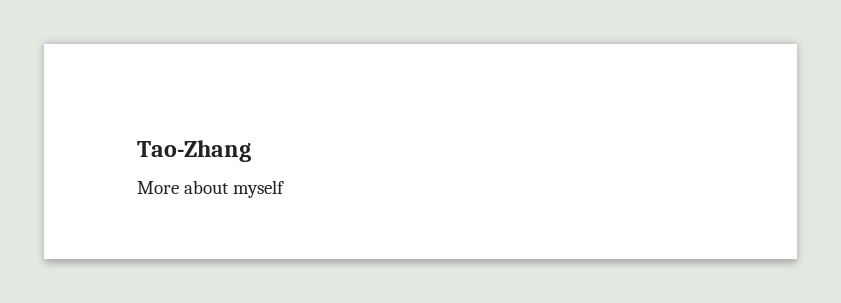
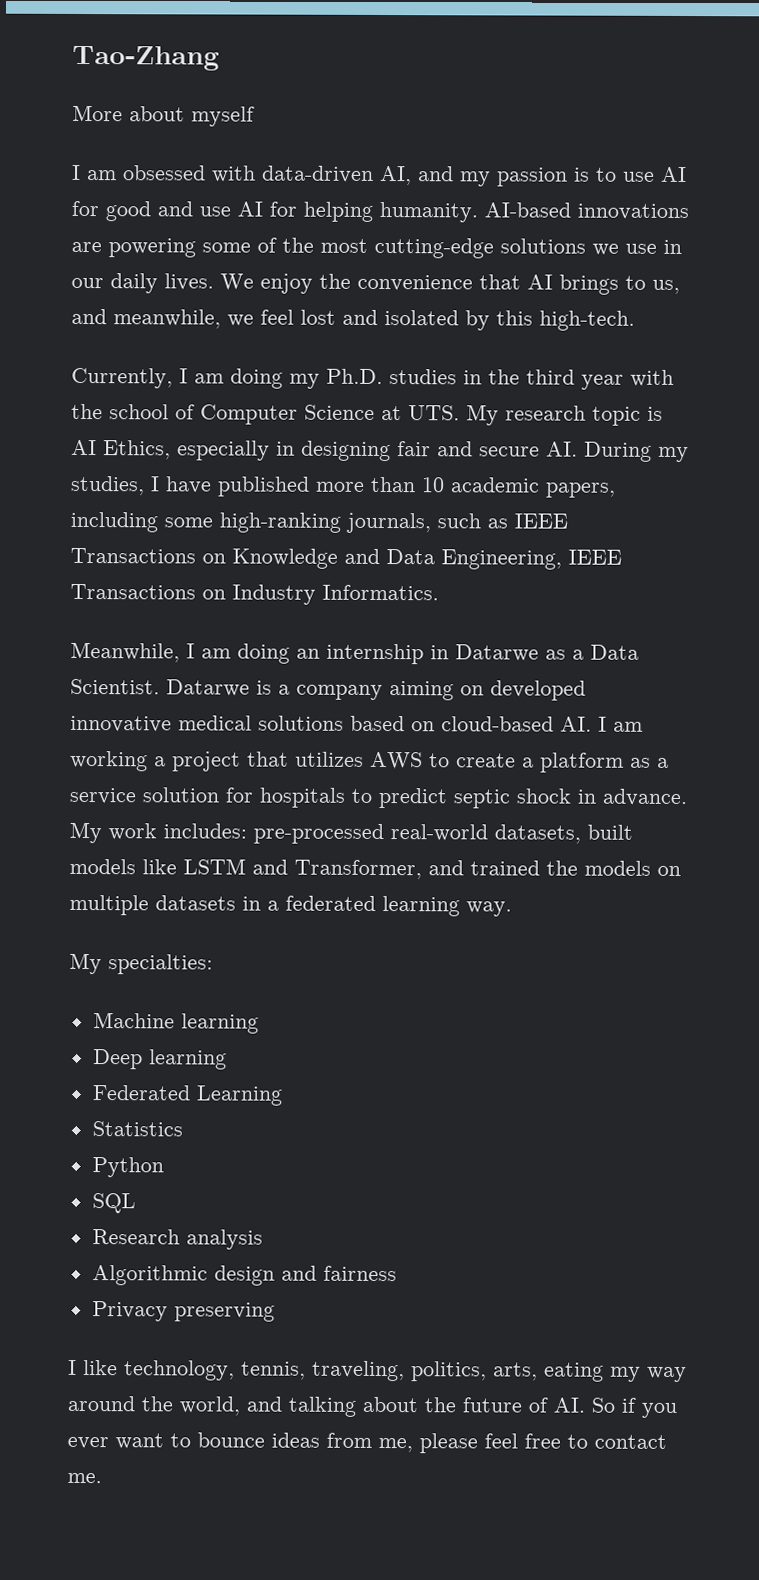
(285, 189) none -> [72,164,687,187] [71,200,689,223] [71,237,682,259] [71,273,680,295] [71,308,635,331] [71,367,674,390] [71,403,663,426] [71,439,689,463] [70,475,616,498] [70,511,568,534] [70,547,622,570] [70,583,439,605] [70,641,639,665] [70,678,586,701] [70,715,643,733] [70,750,669,773] [69,787,688,809] [69,821,633,845] [69,858,681,880] [69,894,512,917] [69,952,213,975] [92,1012,259,1034] [92,1049,227,1070] [91,1085,283,1106] [91,1121,183,1137] [91,1157,164,1178] [91,1193,136,1214] [91,1229,263,1250] [91,1265,397,1286] [91,1301,275,1322] [68,1359,687,1383] [67,1395,677,1418] [67,1432,667,1454] [67,1472,102,1484] // I am obsessed with data-driven AI, and my passion is to use AI for good and use AI for helping humanity. AI-based innovations are powering some of the most cutting-edge solutions we use in our daily lives. We enjoy the convenience that AI brings to us, and meanwhile, we feel lost and isolated by this high-tech. // Currently, I am doing my Ph.D. studies in the third year with the school of Computer Science at UTS. My research topic is AI Ethics, especially in designing fair and secure AI. During my studies, I have published more than 10 academic papers, including some high-ranking journals, such as IEEE Transactions on Knowledge and Data Engineering, IEEE Transactions on Industry Informatics. // Meanwhile, I am doing an internship in Datarwe as a Data Scientist. Datarwe is a company aiming on developed innovative medical solutions based on cloud-based AI. I am working a project that utilizes AWS to create a platform as a service solution for hospitals to predict septic shock in advance. My work includes: pre-processed real-world datasets, built models like LSTM and Transformer, and trained the models on multiple datasets in a federated learning way. // My specialties: // Machine learning // Deep learning // Federated Learning // Statistics // Python // SQL // Research analysis // Algorithmic design and fairness // Privacy preserving // I like technology, tennis, traveling, politics, arts, eating my way around the world, and talking about the future of AI. So if you ever want to bounce ideas from me, please feel free to contact me.

